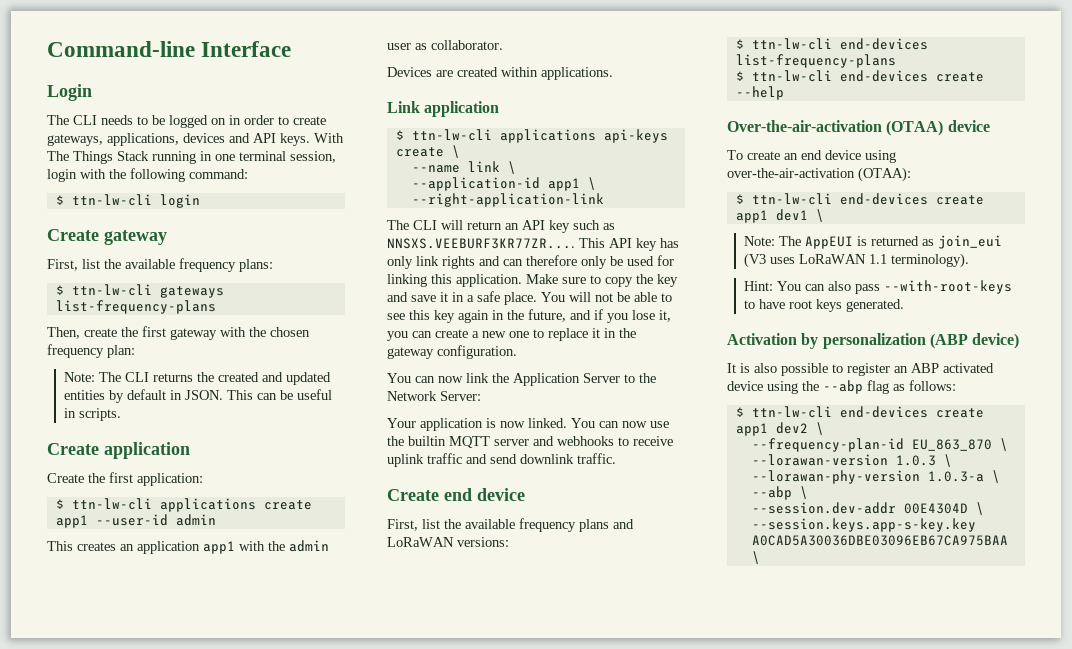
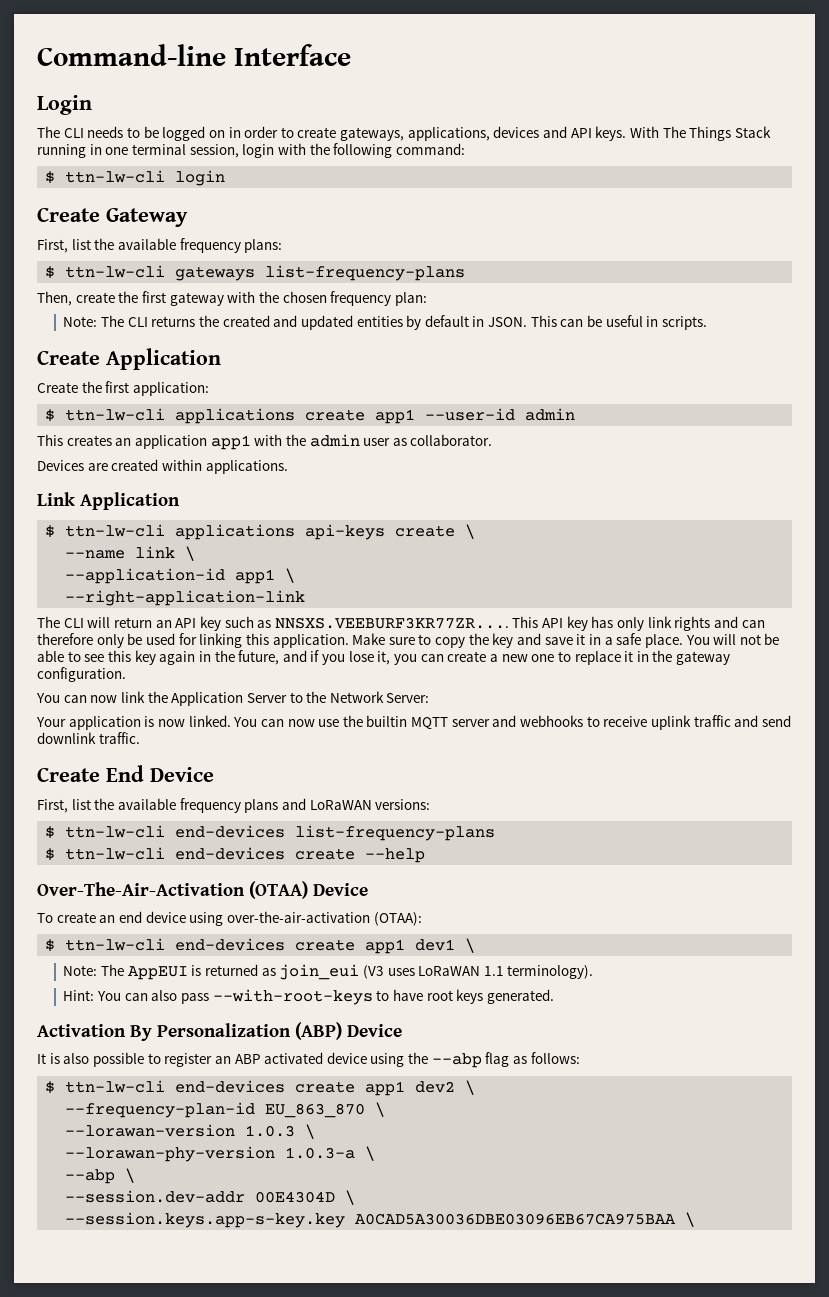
[104,230,167,245] gateway -> [106,208,188,227] Gateway
[104,442,190,459] application -> [106,348,221,370] Application
[424,101,500,117] application -> [80,492,180,510] Application
[444,488,525,501] end device -> [106,765,214,782] End Device
[727,120,990,136] Over-the-air-activation (OTAA) device -> [37,881,368,899] Over-The-Air-Activation (OTAA) Device
[801,333,1020,349] by personalization (ABP device) -> [130,1022,402,1041] By Personalization (ABP) Device

